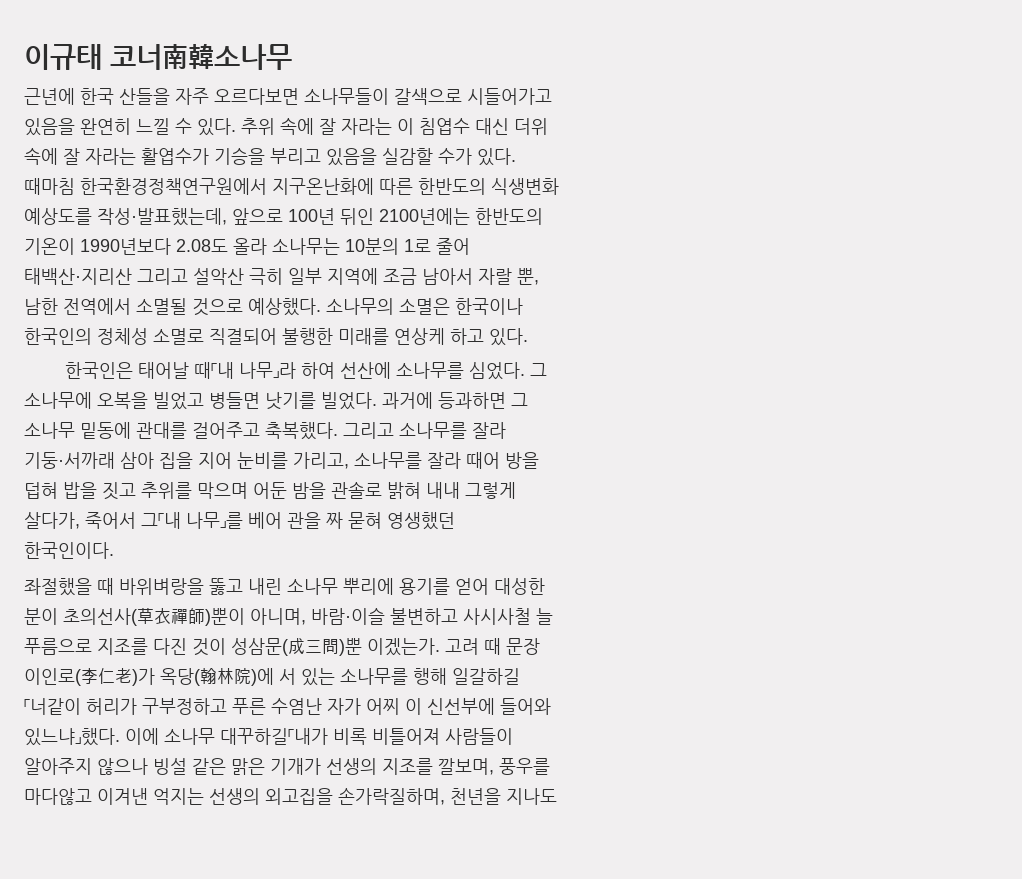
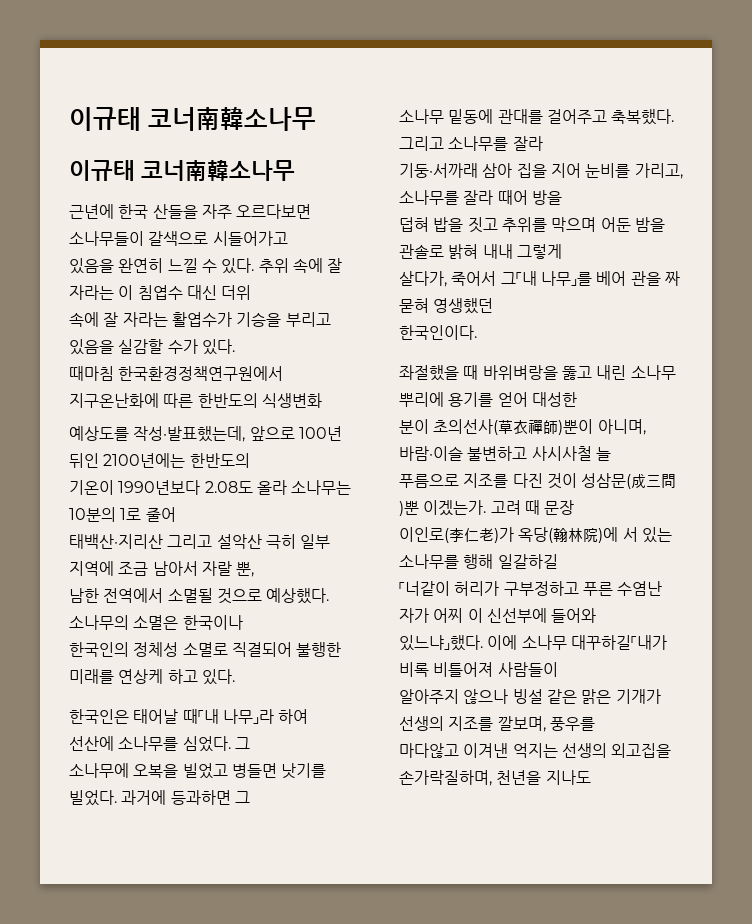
[24,44,292,70] 이규태 코너南韓소나무 -> [69,107,316,131] [69,160,296,181] 이규태 코너南韓소나무 // 이규태 코너南韓소나무

